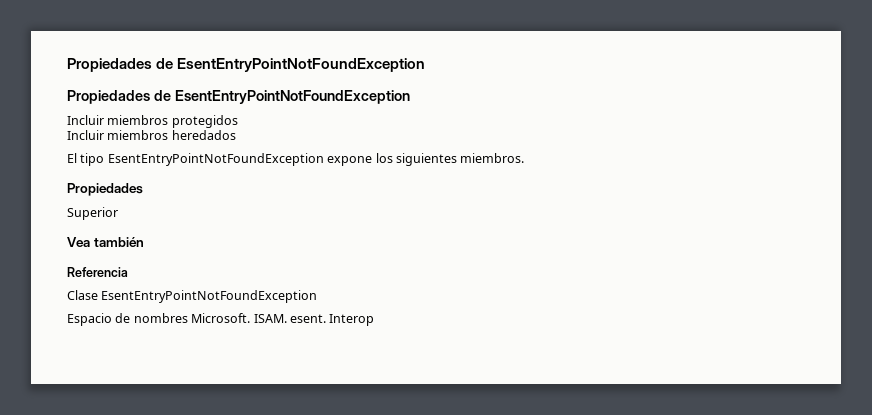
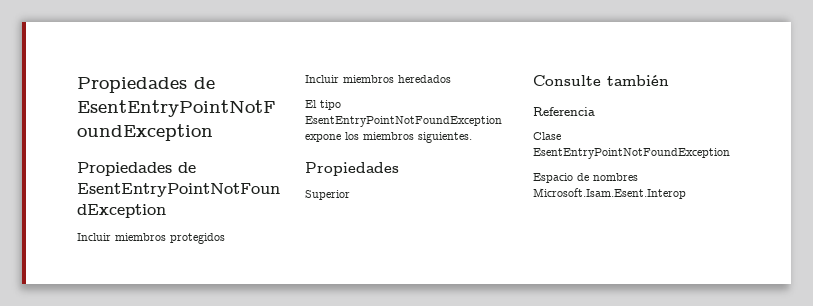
[395,153,525,166] siguientes miembros. -> [363,132,472,143] miembros siguientes.
[67,237,90,247] Vea -> [533,75,601,86] Consulte
[191,313,375,326] Microsoft. ISAM. esent. Interop -> [533,188,686,199] Microsoft.Isam.Esent.Interop

